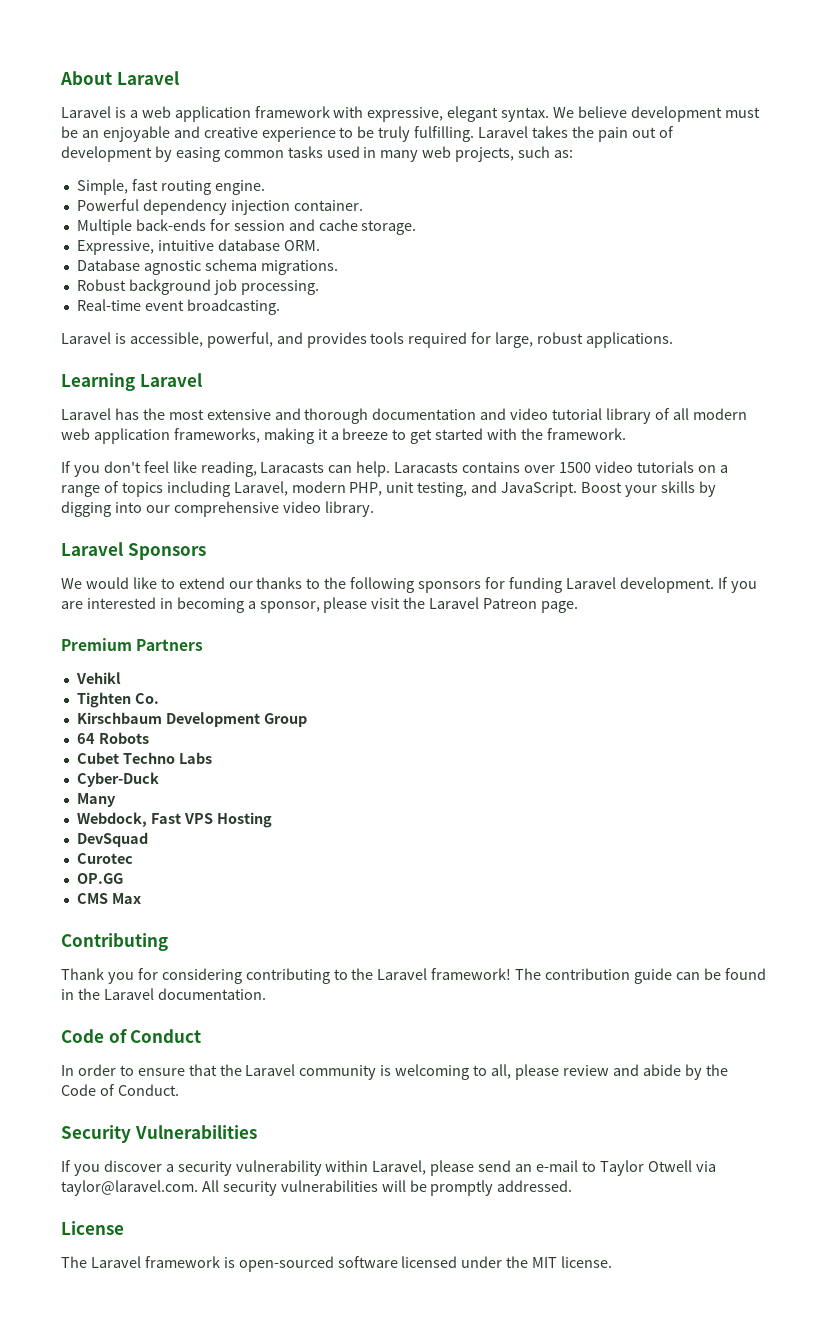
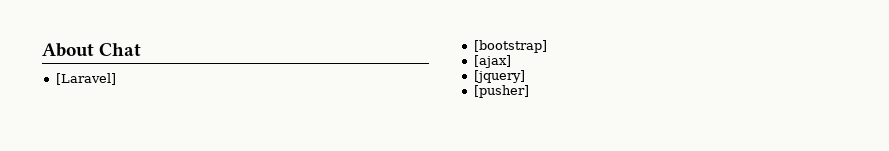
[116,71,179,85] [61,106,760,122] [61,126,674,142] [61,146,574,162] [76,179,265,195] [76,199,363,215] [76,219,417,235] [76,239,320,255] [76,259,338,275] [76,279,319,295] [76,299,280,315] [61,332,674,348] [61,373,202,391] [61,408,747,424] [61,428,626,444] [61,461,728,477] [61,481,716,497] [61,501,374,517] [61,542,206,560] [61,577,757,593] [61,597,579,613] [61,638,204,651] [75,672,121,684] [76,692,159,708] [76,712,307,727] [76,732,149,744] [76,752,212,764] [76,772,159,787] [76,793,116,807] [76,812,272,828] [76,832,148,847] [76,853,133,864] [76,873,123,884] [76,893,141,904] [61,933,168,951] [61,968,766,984] [61,988,266,1000] [61,1029,202,1043] [61,1064,728,1080] [61,1084,179,1096] [61,1125,257,1143] [61,1160,716,1176] [61,1180,573,1196] [61,1221,124,1235] [61,1256,613,1272] Laravel // Laravel is a web application framework with expressive, elegant syntax. We believe development must be an enjoyable and creative experience to be truly fulfilling. Laravel takes the pain out of development by easing common tasks used in many web projects, such as: // Simple, fast routing engine. // Powerful dependency injection container. // Multiple back-ends for session and cache storage. // Expressive, intuitive database ORM. // Database agnostic schema migrations. // Robust background job processing. // Real-time event broadcasting. // Laravel is accessible, powerful, and provides tools required for large, robust applications. // Learning Laravel // Laravel has the most extensive and thorough documentation and video tutorial library of all modern web application frameworks, making it a breeze to get started with the framework. // If you don't feel like reading, Laracasts can help. Laracasts contains over 1500 video tutorials on a range of topics including Laravel, modern PHP, unit testing, and JavaScript. Boost your skills by digging into our comprehensive video library. // Laravel Sponsors // We would like to extend our thanks to the following sponsors for funding Laravel development. If you are interested in becoming a sponsor, please visit the Laravel Patreon page. // Premium Partners // Vehikl // Tighten Co. // Kirschbaum Development Group // 64 Robots // Cubet Techno Labs // Cyber-Duck // Many // Webdock, Fast VPS Hosting // DevSquad // Curotec // OP.GG // CMS Max // Contributing // Thank you for considering contributing to the Laravel framework! The contribution guide can be found in the Laravel documentation. // Code of Conduct // In order to ensure that the Laravel community is welcoming to all, please review and abide by the Code of Conduct. // Security Vulnerabilities // If you discover a security vulnerability within Laravel, please send an e-mail to Taylor Otwell via taylor@laravel.com. All security vulnerabilities will be promptly addressed. // License // The Laravel framework is open-sourced software licensed under the MIT license. -> [99,43,142,56] [55,73,116,85] [473,40,547,53] [473,55,511,68] [473,70,525,83] [473,85,529,98] Chat // [Laravel] // [bootstrap] // [ajax] // [jquery] // [pusher]

